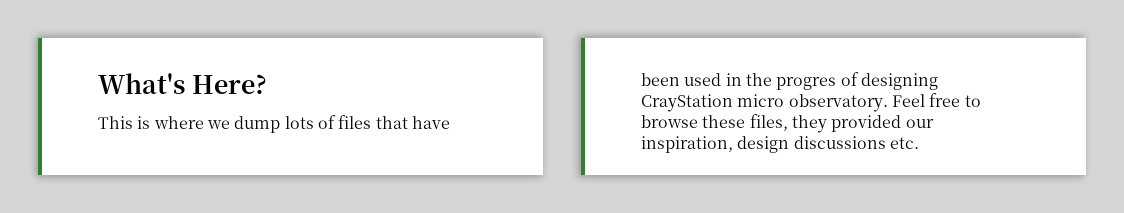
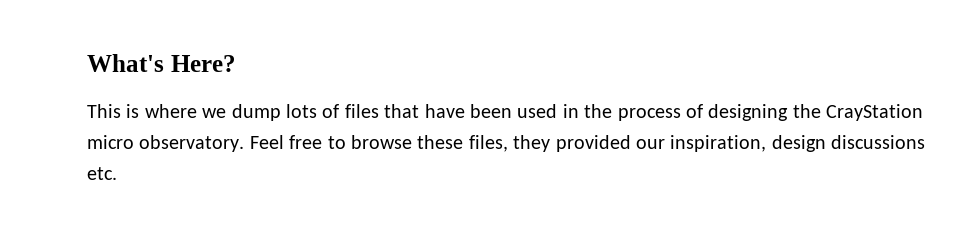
[776,77,837,90] progres -> [617,108,681,121] process
(938, 81) none -> [792,104,821,118] the

